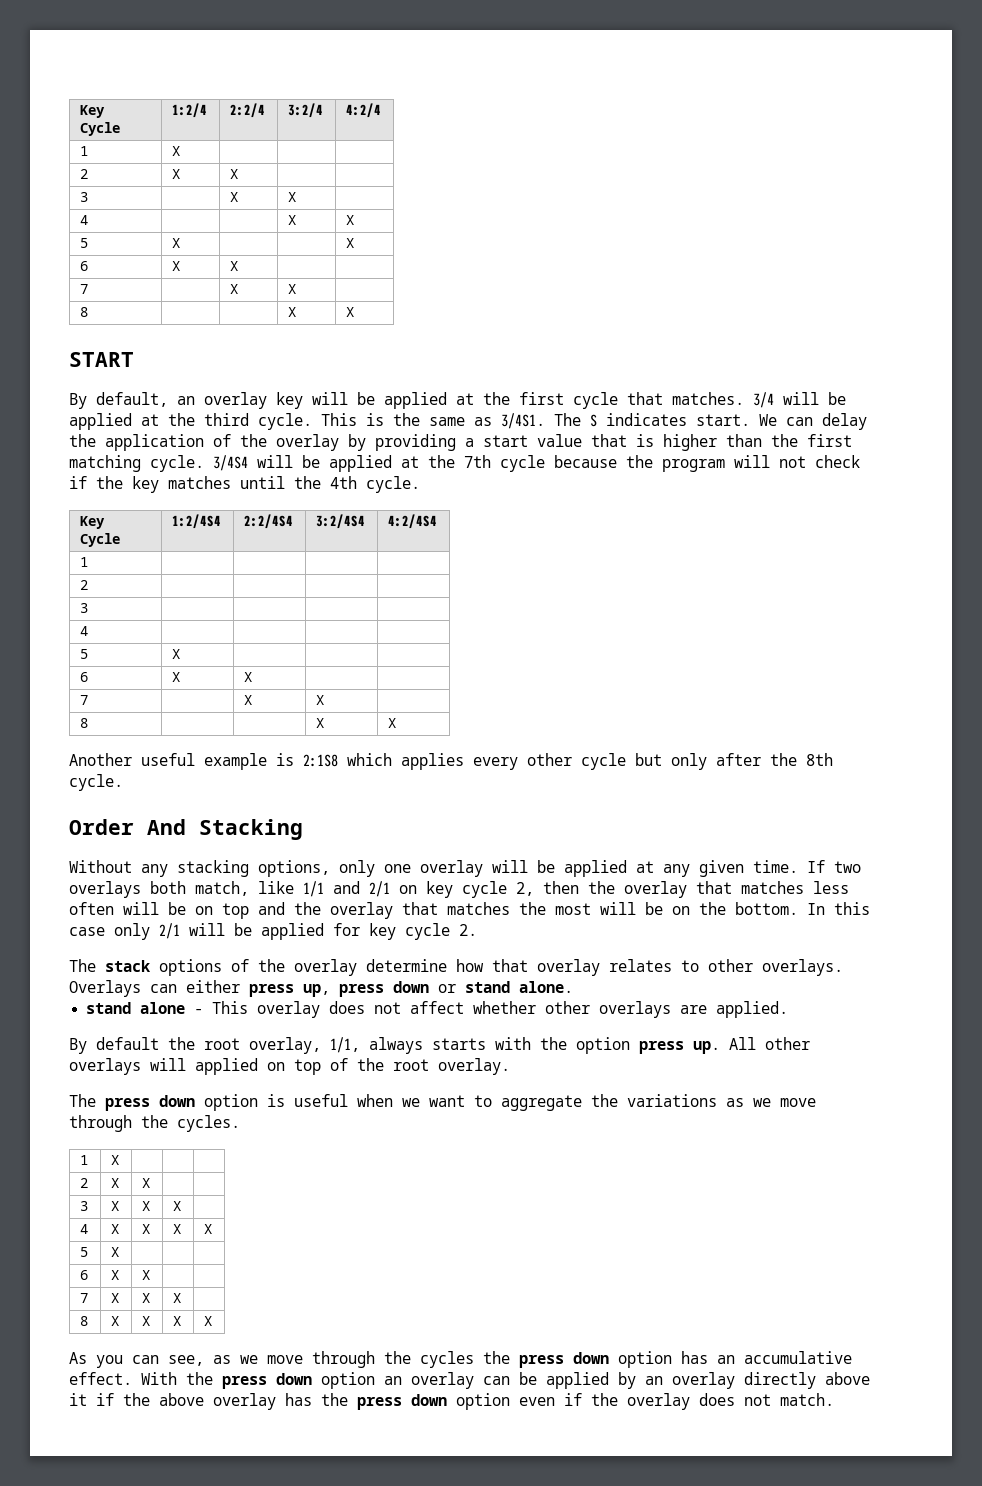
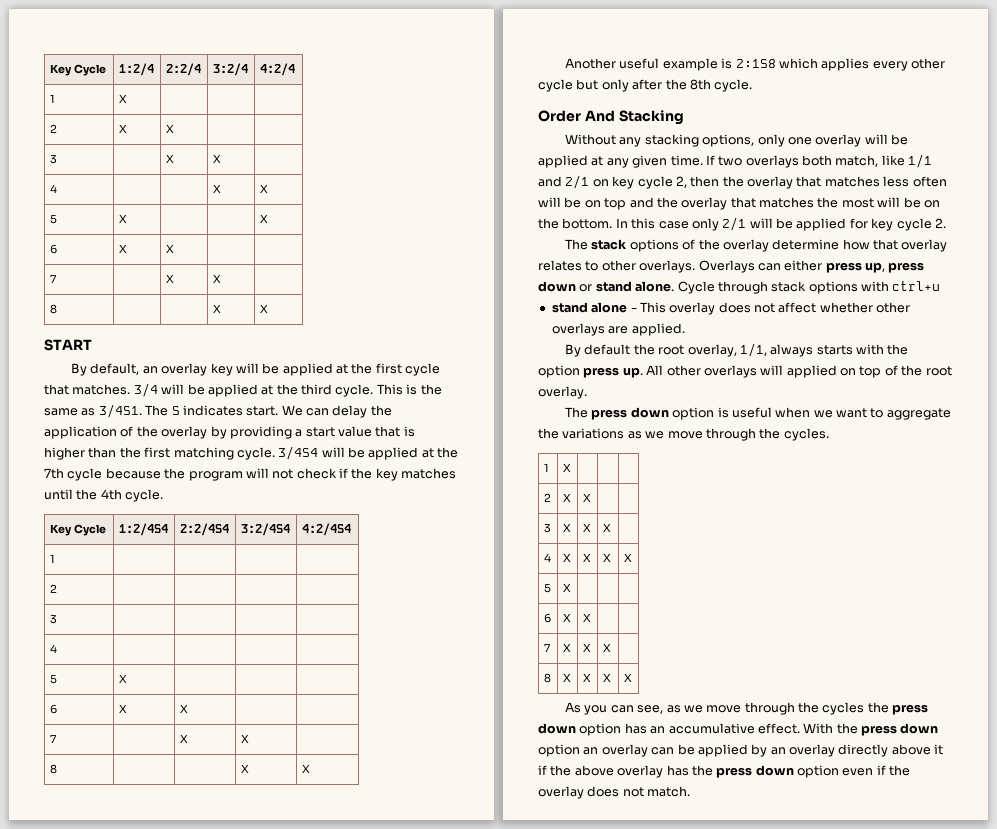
(573, 987) none -> [677,281,941,294] Cycle through stack options with ctrl+u

